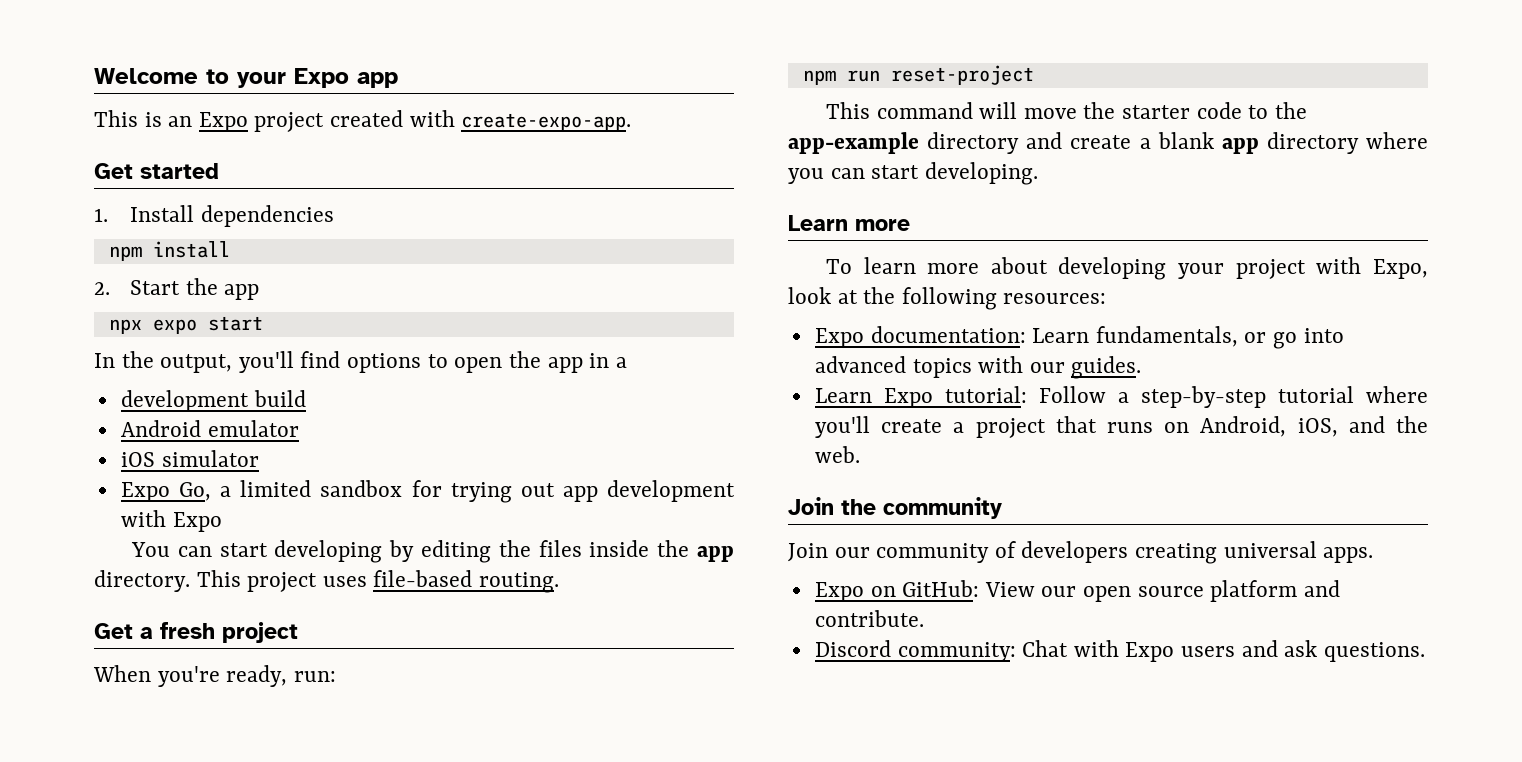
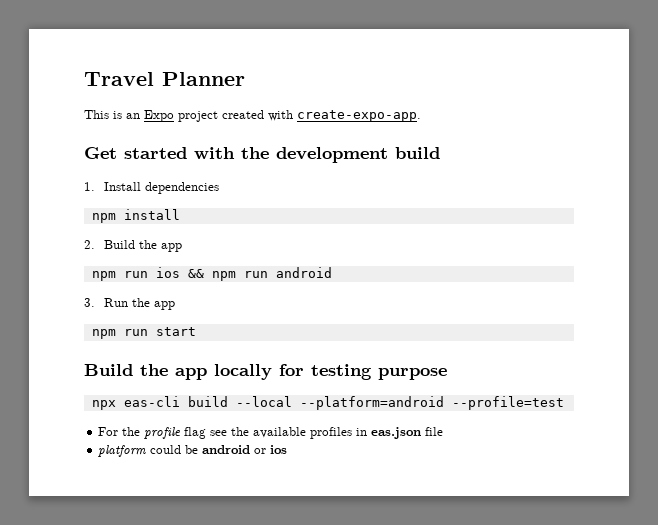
[94,68,398,88] Welcome to your Expo app -> [84,72,245,86] Travel Planner
(219, 171) none -> [194,147,440,163] with the development build
[129,278,260,300] [108,316,263,334] [94,351,627,373] [120,390,306,412] [120,420,299,437] [120,450,259,467] [120,480,735,503] [120,510,222,532] [130,540,734,563] [94,570,560,593] [94,622,298,643] [93,665,336,687] [802,65,1034,85] [825,102,1307,119] [788,132,1428,154] [788,162,1038,185] [788,215,910,231] [825,257,1428,280] [788,287,1107,310] [814,326,1344,349] [814,356,1142,379] [814,386,1428,408] [814,416,1428,438] [814,446,860,463] [788,497,1002,519] [788,541,1374,564] [814,580,1340,602] [814,610,924,627] [814,640,1425,662] Start the app // npx expo start // In the output, you'll find options to open the app in a // development build // Android emulator // iOS simulator // Expo Go, a limited sandbox for trying out app development with Expo // You can start developing by editing the files inside the app directory. This project uses file-based routing. // Get a fresh project // When you're ready, run: // npm run reset-project // This command will move the starter code to the app-example directory and create a blank app directory where you can start developing. // Learn more // To learn more about developing your project with Expo, look at the following resources: // Expo documentation: Learn fundamentals, or go into advanced topics with our guides. // Learn Expo tutorial: Follow a step-by-step tutorial where you'll create a project that runs on Android, iOS, and the web. // Join the community // Join our community of developers creating universal apps. // Expo on GitHub: View our open source platform and contribute. // Discord community: Chat with Expo users and ask questions. -> [103,240,182,252] [91,267,332,281] [84,298,175,310] [91,327,196,339] [84,364,447,380] [91,396,564,410] [98,427,444,439] [98,445,288,457] Build the app // npm run ios && npm run android // 3. Run the app // npm run start // Build the app locally for testing purpose // npx eas-cli build --local --platform=android --profile=test // For the profile flag see the available profiles in eas.json file // platform could be android or ios

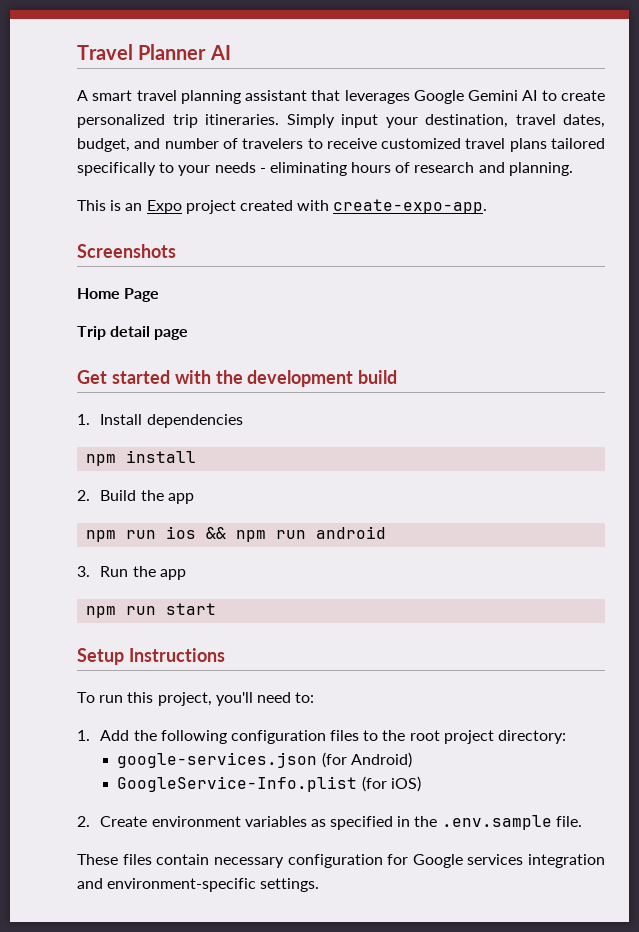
(245, 79) none -> [209,45,231,60] [77,90,605,104] [77,114,605,128] [77,138,606,152] [77,162,573,176] AI // A smart travel planning assistant that leverages Google Gemini AI to create personalized trip itineraries. Simply input your destination, travel dates, budget, and number of travelers to receive customized travel plans tailored specifically to your needs - eliminating hours of research and planning.
(421, 116) none -> [77,244,176,258] [77,288,160,302] [77,326,189,340] // Screenshots // Home Page // Trip detail page
[84,364,447,380] [91,396,564,410] [98,427,444,439] [98,445,288,457] Build the app locally for testing purpose // npx eas-cli build --local --platform=android --profile=test // For the profile flag see the available profiles in eas.json file // platform could be android or ios -> [77,648,225,665] [77,692,315,706] [77,730,567,744] [117,752,412,768] [117,776,421,792] [77,815,582,830] [77,854,605,868] [77,878,320,892] Setup Instructions // To run this project, you'll need to: // 1. Add the following configuration files to the root project directory: // google-services.json (for Android) // GoogleService-Info.plist (for iOS) // 2. Create environment variables as specified in the .env.sample file. // These files contain necessary configuration for Google services integration and environment-specific settings.

